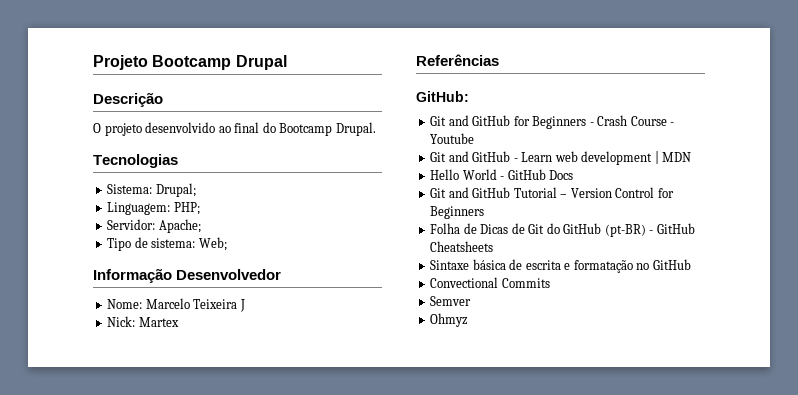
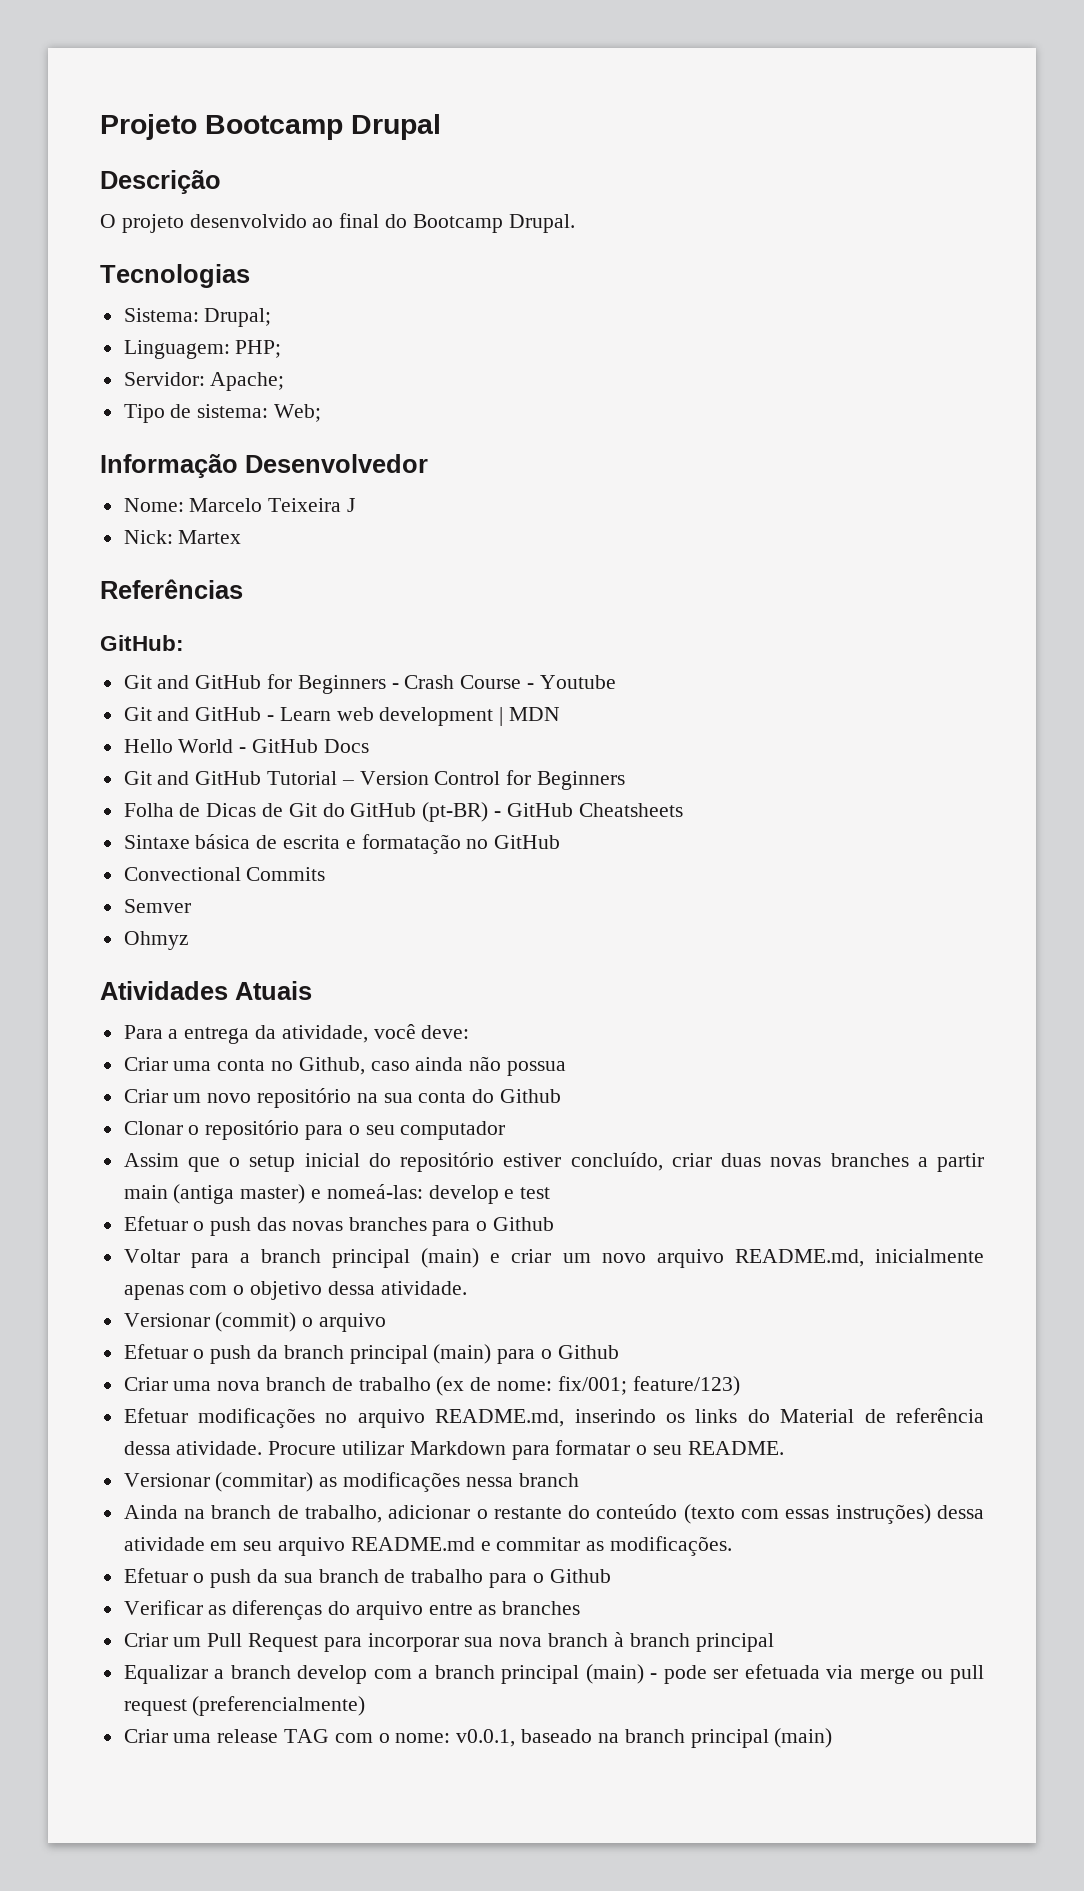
(469, 320) none -> [100,981,312,1000] [123,1024,470,1044] [123,1056,567,1076] [123,1088,562,1108] [123,1120,506,1140] [123,1152,985,1172] [123,1184,551,1204] [123,1216,555,1236] [123,1248,984,1268] [123,1281,467,1300] [123,1312,387,1332] [123,1344,619,1364] [123,1376,740,1396] [123,1408,984,1428] [123,1440,784,1460] [123,1472,579,1492] [123,1504,985,1524] [123,1536,733,1556] [123,1568,611,1588] [123,1600,581,1620] [123,1632,774,1652] [123,1664,985,1684] [123,1696,366,1716] [123,1728,833,1748] // Atividades Atuais // Para a entrega da atividade, você deve: // Criar uma conta no Github, caso ainda não possua // Criar um novo repositório na sua conta do Github // Clonar o repositório para o seu computador // Assim que o setup inicial do repositório estiver concluído, criar duas novas branches a partir main (antiga master) e nomeá-las: develop e test // Efetuar o push das novas branches para o Github // Voltar para a branch principal (main) e criar um novo arquivo README.md, inicialmente apenas com o objetivo dessa atividade. // Versionar (commit) o arquivo // Efetuar o push da branch principal (main) para o Github // Criar uma nova branch de trabalho (ex de nome: fix/001; feature/123) // Efetuar modificações no arquivo README.md, inserindo os links do Material de referência dessa atividade. Procure utilizar Markdown para formatar o seu README. // Versionar (commitar) as modificações nessa branch // Ainda na branch de trabalho, adicionar o restante do conteúdo (texto com essas instruções) dessa atividade em seu arquivo README.md e commitar as modificações. // Efetuar o push da sua branch de trabalho para o Github // Verificar as diferenças do arquivo entre as branches // Criar um Pull Request para incorporar sua nova branch à branch principal // Equalizar a branch develop com a branch principal (main) - pode ser efetuada via merge ou pull request (preferencialmente) // Criar uma release TAG com o nome: v0.0.1, baseado na branch principal (main)

